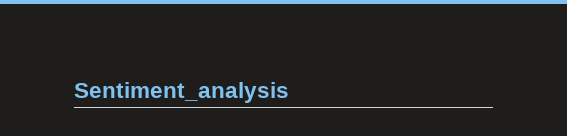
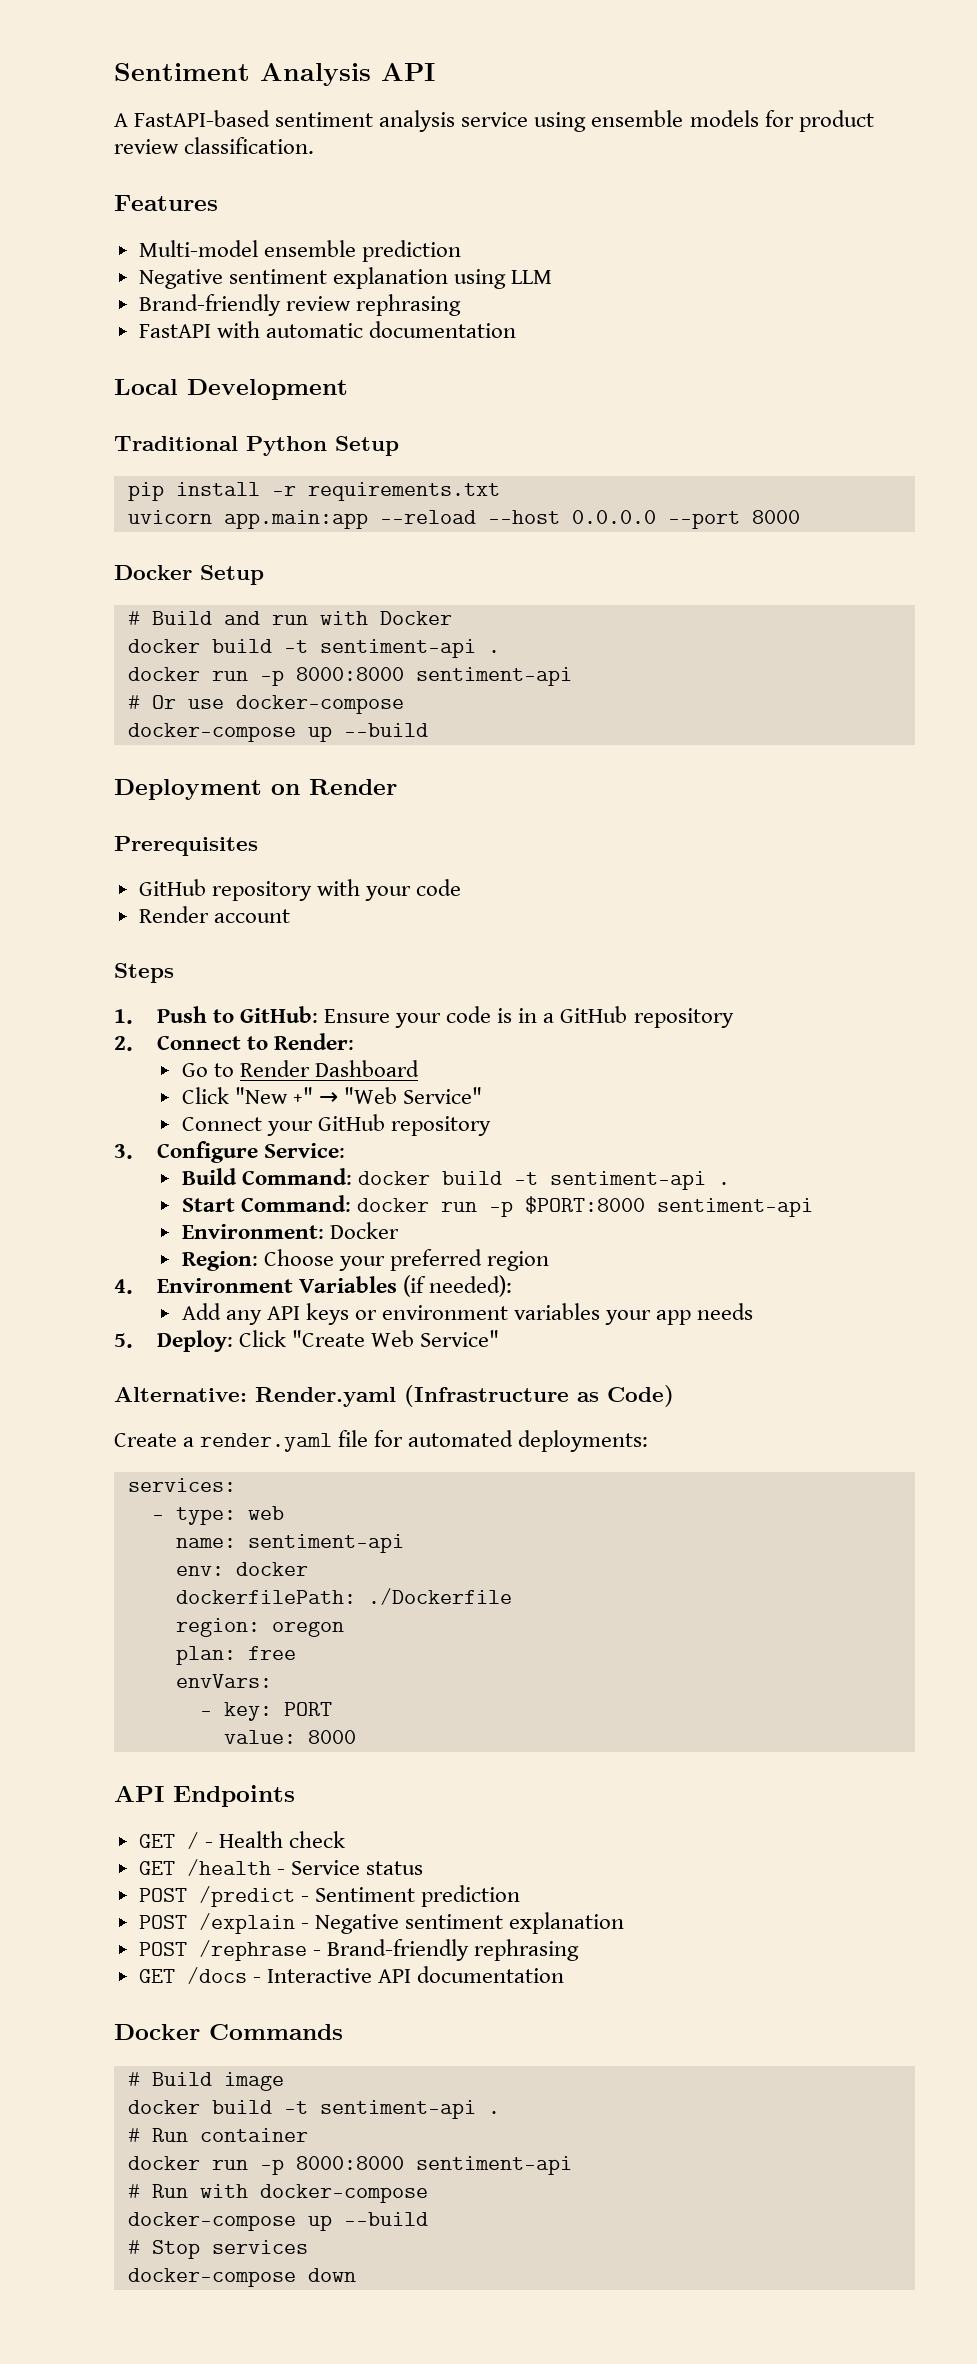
[74,82,289,103] Sentiment_analysis -> [114,63,435,86] [114,110,874,132] [114,137,315,154] [114,195,218,211] [138,240,461,262] [138,267,553,289] [138,294,461,316] [138,321,516,338] [114,379,348,400] [114,436,399,456] [127,482,500,501] [127,510,800,529] [114,565,264,585] [127,611,452,625] [127,639,500,658] [127,667,572,686] [127,695,404,714] [127,723,428,742] [114,779,397,800] [114,836,258,856] [138,879,462,901] [138,906,290,923] [114,963,174,983] [114,1006,734,1028] [114,1033,354,1051] [181,1060,419,1077] [181,1087,482,1104] [181,1114,491,1136] [114,1141,345,1163] [181,1168,730,1190] [181,1195,813,1217] [181,1222,399,1239] [181,1249,549,1271] [114,1275,512,1297] [181,1303,754,1325] [114,1330,500,1352] [114,1385,674,1407] [114,1430,649,1452] [127,1478,236,1492] [151,1506,284,1525] [175,1534,404,1553] [175,1562,308,1576] [175,1588,512,1605] [175,1618,344,1637] [175,1646,296,1665] [175,1674,272,1688] [199,1702,332,1721] [223,1730,356,1744] [114,1785,295,1807] [138,1831,345,1849] [138,1859,423,1876] [138,1885,520,1907] [138,1912,625,1934] [138,1939,579,1961] [138,1966,565,1984] [114,2024,343,2040] [127,2072,284,2091] [127,2100,500,2119] [127,2128,308,2142] [127,2156,572,2175] [127,2184,428,2203] [127,2212,428,2231] [127,2240,308,2259] [127,2268,356,2287] Sentiment Analysis API // A FastAPI-based sentiment analysis service using ensemble models for product review classification. // Features // Multi-model ensemble prediction // Negative sentiment explanation using LLM // Brand-friendly review rephrasing // FastAPI with automatic documentation // Local Development // Traditional Python Setup // pip install -r requirements.txt // uvicorn app.main:app --reload --host 0.0.0.0 --port 8000 // Docker Setup // # Build and run with Docker // docker build -t sentiment-api . // docker run -p 8000:8000 sentiment-api // # Or use docker-compose // docker-compose up --build // Deployment on Render // Prerequisites // GitHub repository with your code // Render account // Steps // 1. Push to GitHub: Ensure your code is in a GitHub repository // 2. Connect to Render: // Go to Render Dashboard // Click "New +" → "Web Service" // Connect your GitHub repository // 3. Configure Service: // Build Command: docker build -t sentiment-api . // Start Command: docker run -p $PORT:8000 sentiment-api // Environment: Docker // Region: Choose your preferred region // 4. Environment Variables (if needed): // Add any API keys or environment variables your app needs // 5. Deploy: Click "Create Web Service" // Alternative: Render.yaml (Infrastructure as Code) // Create a render.yaml file for automated deployments: // services: // - type: web // name: sentiment-api // env: docker // dockerfilePath: ./Dockerfile // region: oregon // plan: free // envVars: // - key: PORT // value: 8000 // API Endpoints // GET / - Health check // GET /health - Service status // POST /predict - Sentiment prediction // POST /explain - Negative sentiment explanation // POST /rephrase - Brand-friendly rephrasing // GET /docs - Interactive API documentation // Docker Commands // # Build image // docker build -t sentiment-api . // # Run container // docker run -p 8000:8000 sentiment-api // # Run with docker-compose // docker-compose up --build // # Stop services // docker-compose down

